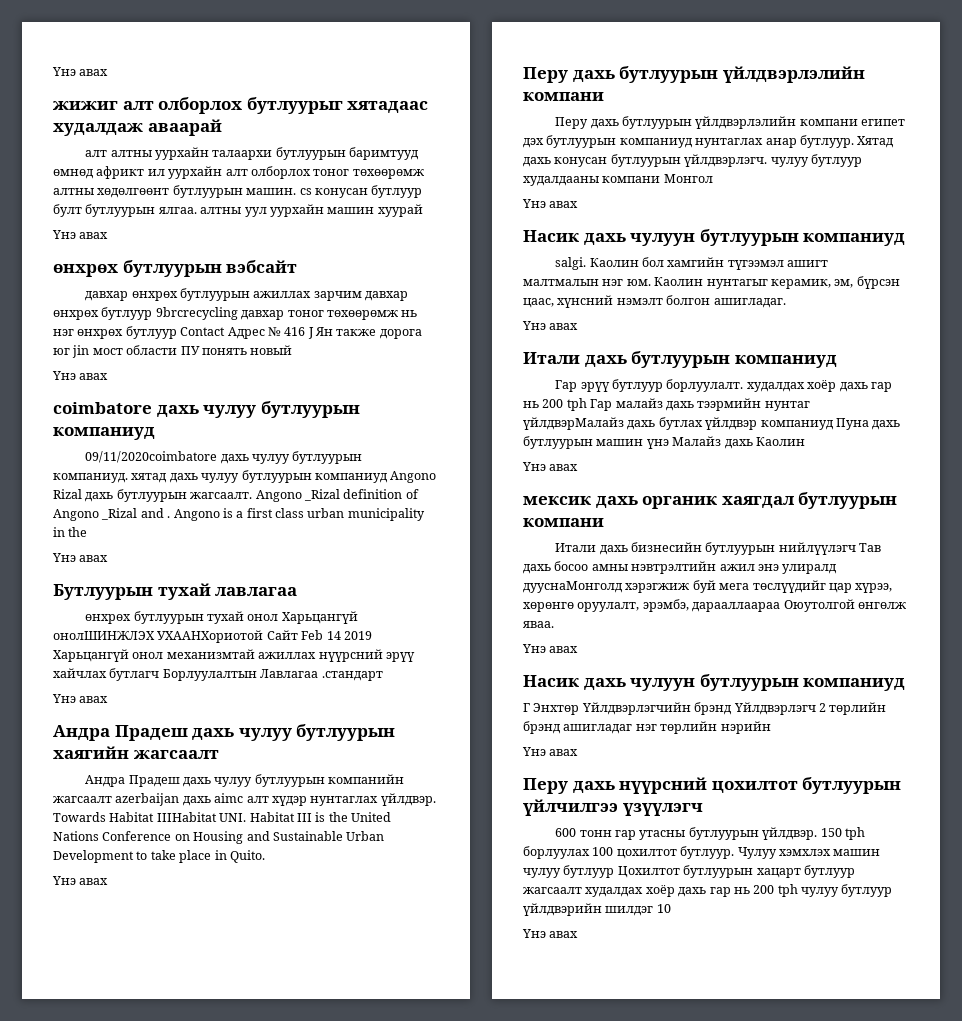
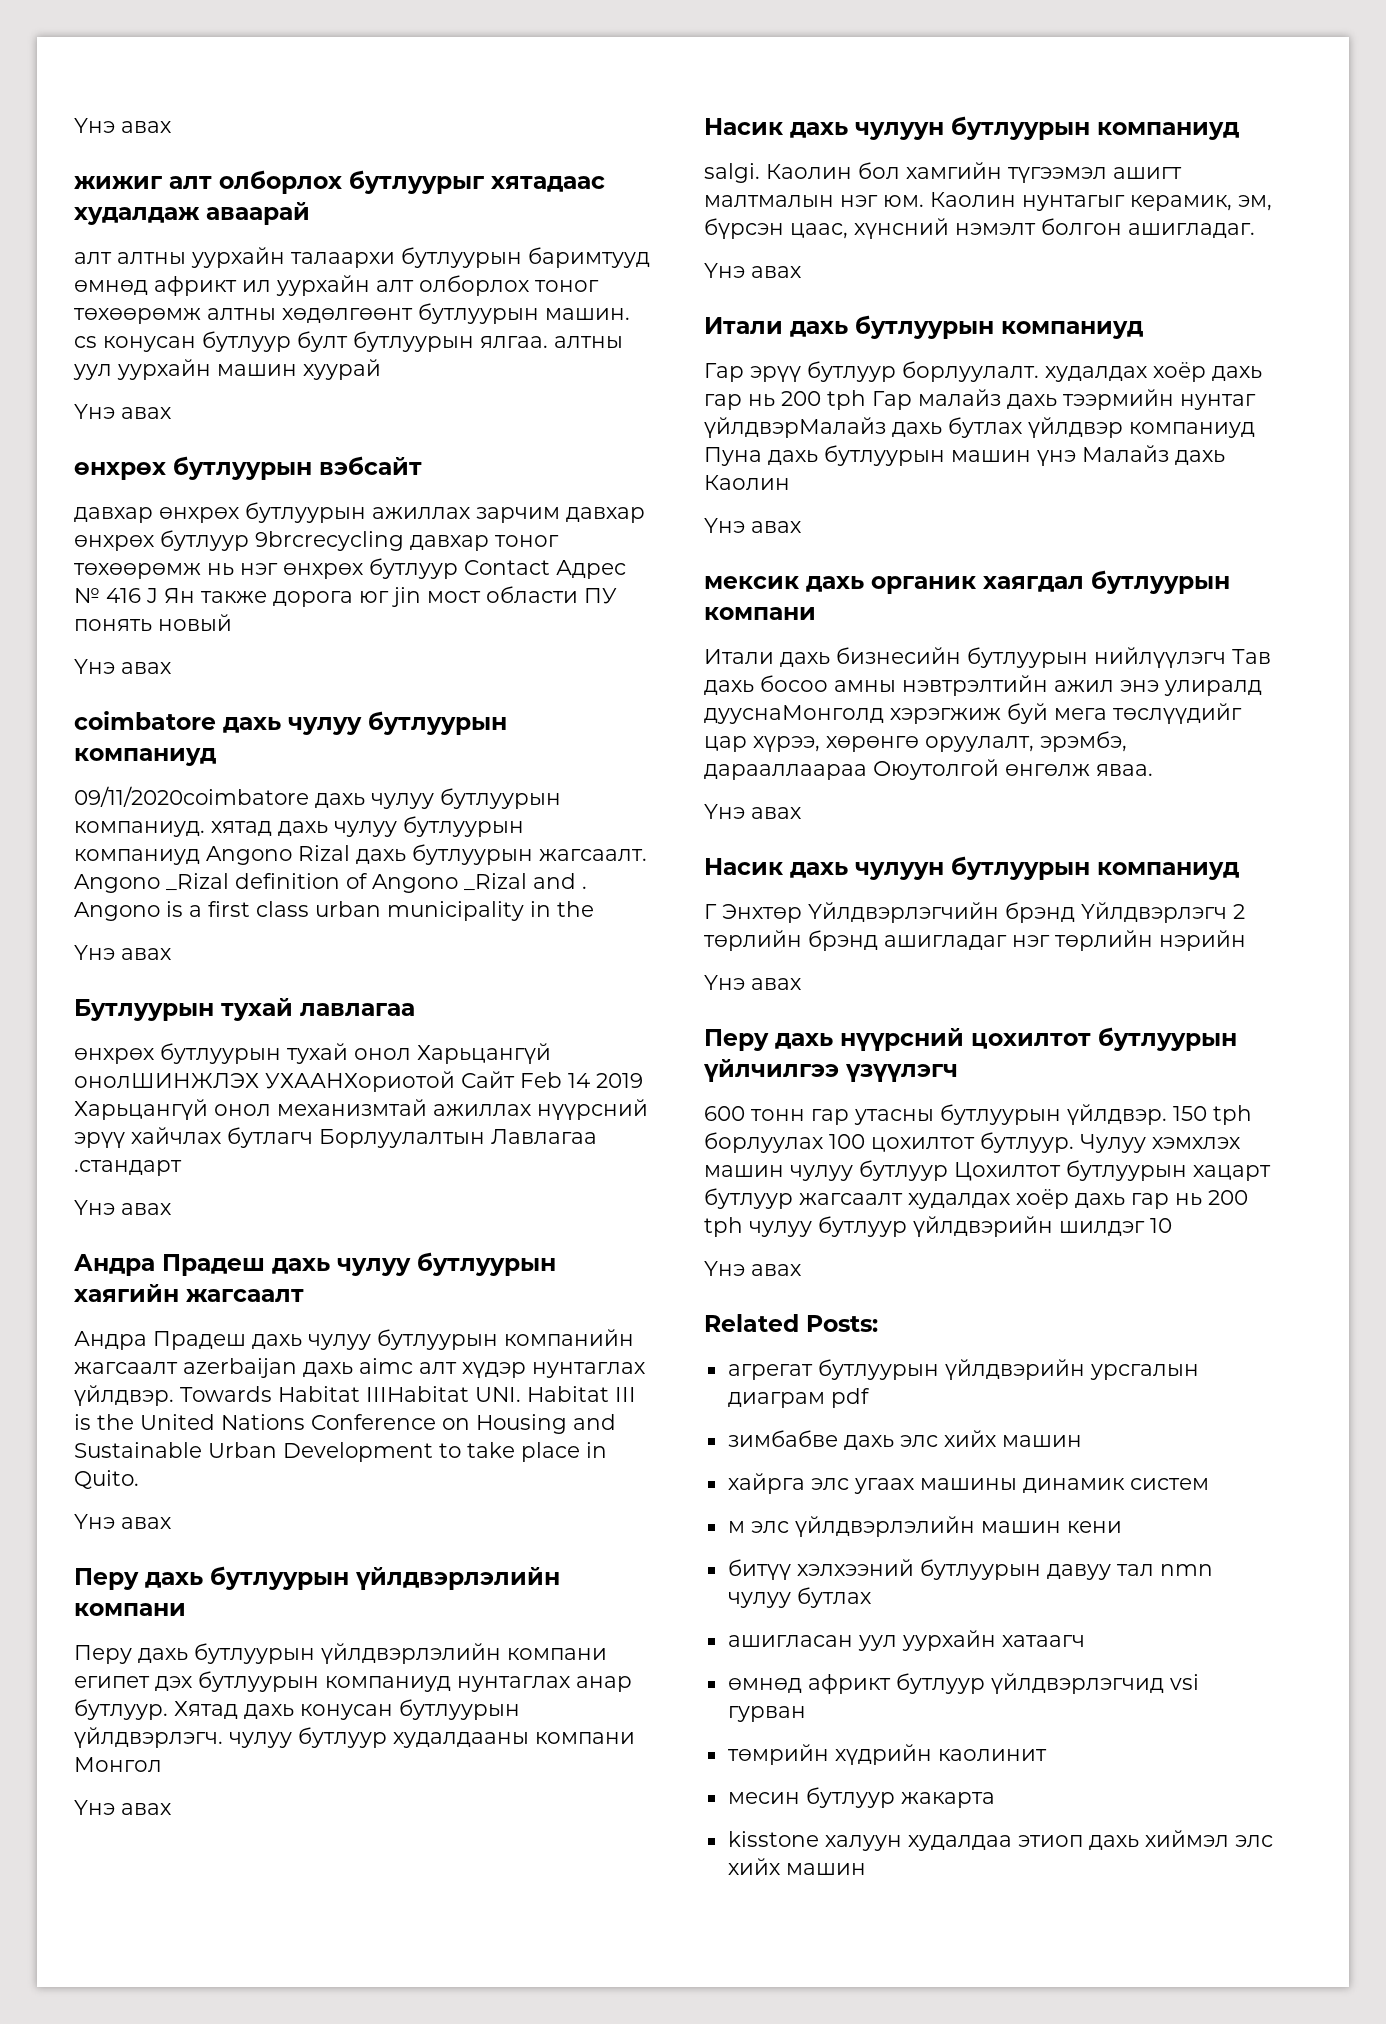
(579, 934) none -> [704,1314,878,1332] [727,1359,1199,1380] [727,1388,870,1408] [727,1430,1082,1450] [727,1473,1209,1494] [727,1516,1122,1537] [727,1559,1213,1580] [727,1587,871,1608] [727,1630,1085,1651] [727,1673,1199,1694] [727,1706,806,1722] [727,1744,1047,1765] [727,1787,995,1808] [727,1830,1273,1851] [727,1858,866,1875] // Related Posts: // агрегат бутлуурын үйлдвэрийн урсгалын диаграм pdf // зимбабве дахь элс хийх машин // хайрга элс угаах машины динамик систем // м элс үйлдвэрлэлийн машин кени // битүү хэлхээний бутлуурын давуу тал nmn чулуу бутлах // ашигласан уул уурхайн хатаагч // өмнөд африкт бутлуур үйлдвэрлэгчид vsi гурван // төмрийн хүдрийн каолинит // месин бутлуур жакарта // kisstone халуун худалдаа этиоп дахь хиймэл элс хийх машин

